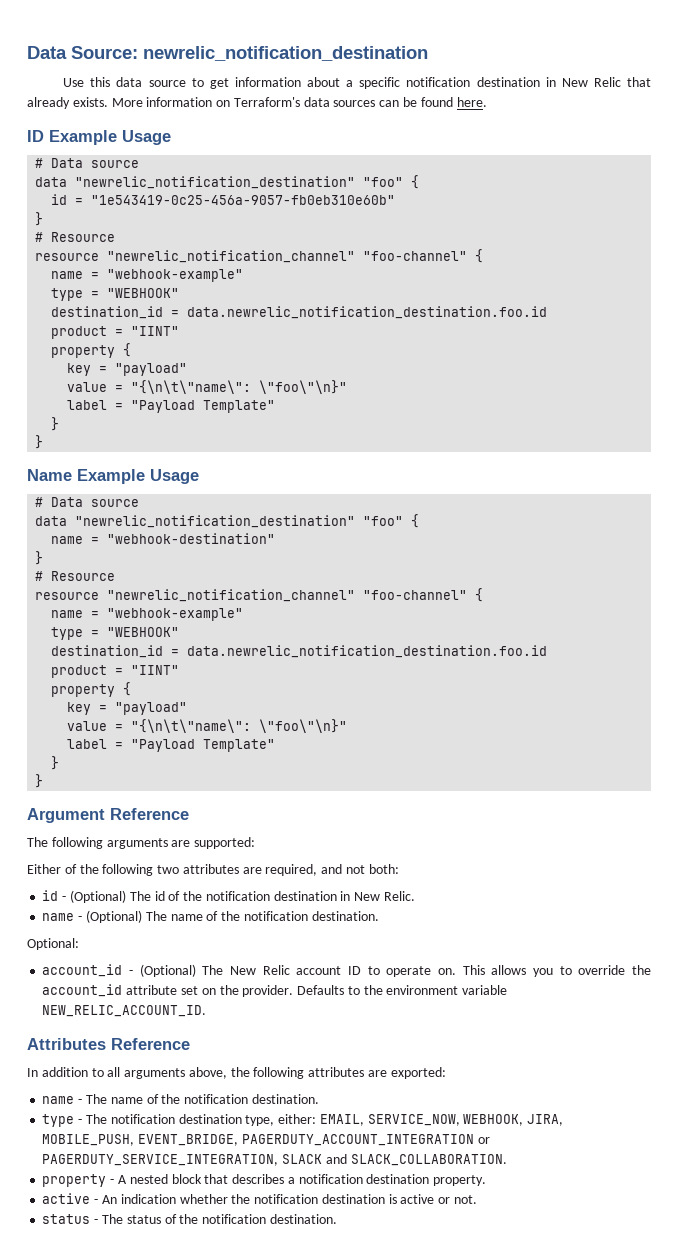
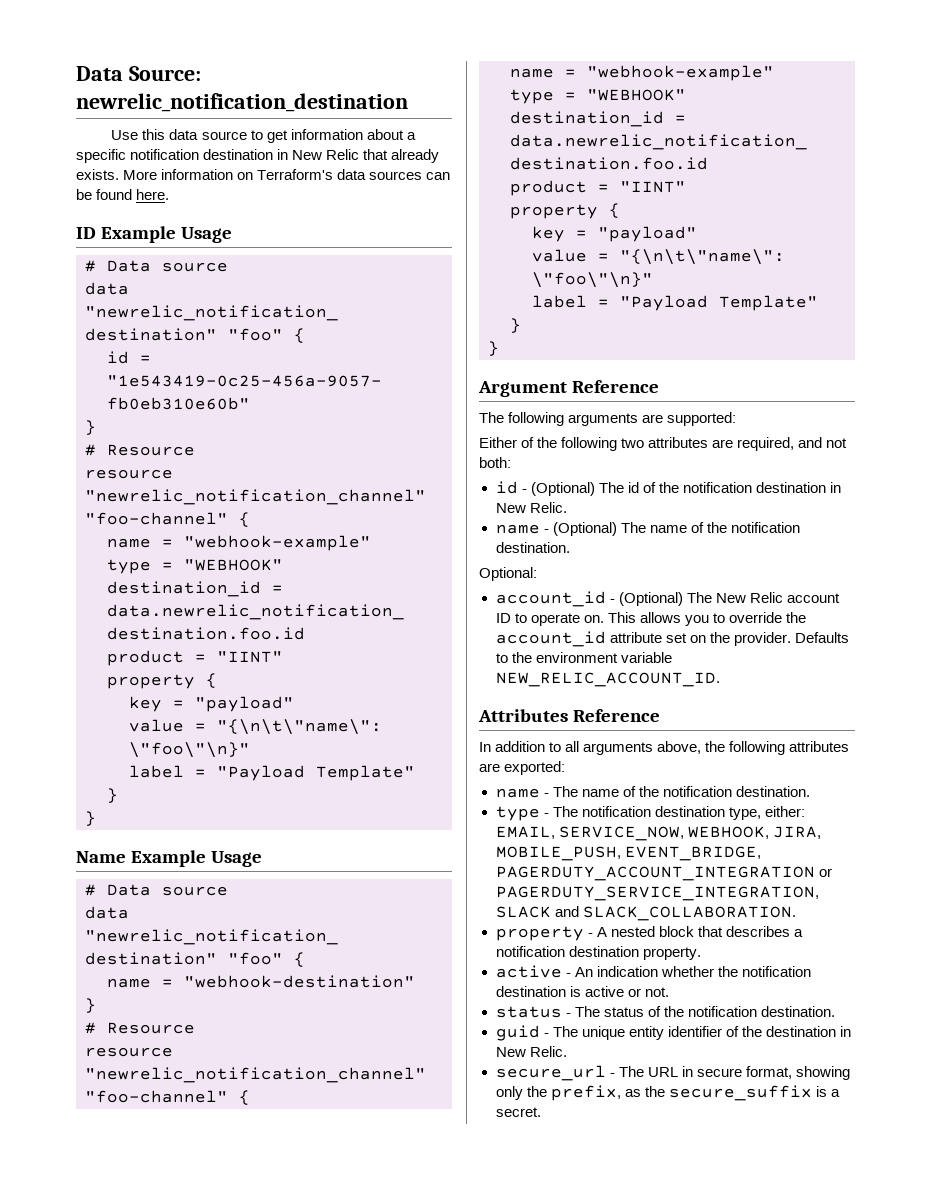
(337, 1219) none -> [495,1025,851,1041] [495,1046,567,1057] [495,1065,850,1081] [495,1085,840,1101] [495,1107,541,1117] // guid - The unique entity identifier of the destination in New Relic. // secure_url - The URL in secure format, showing only the prefix, as the secure_suffix is a secret.

